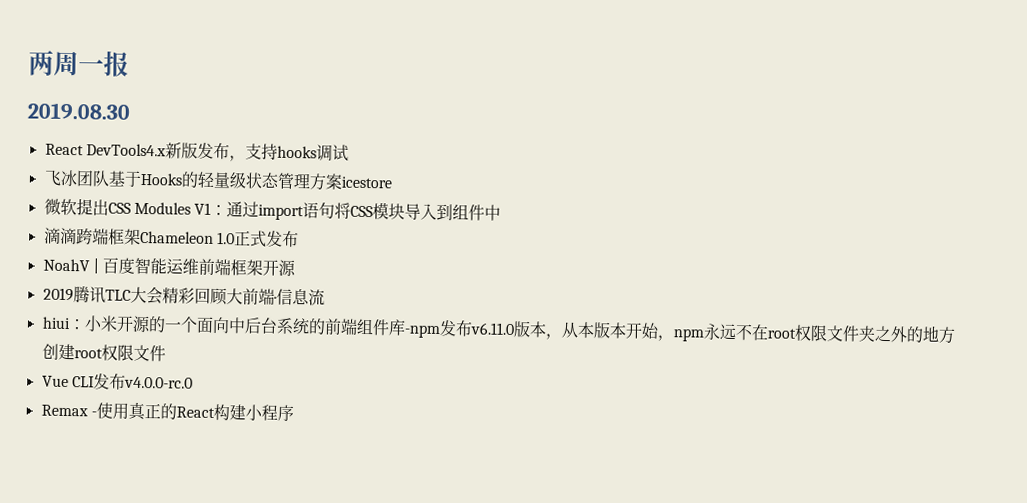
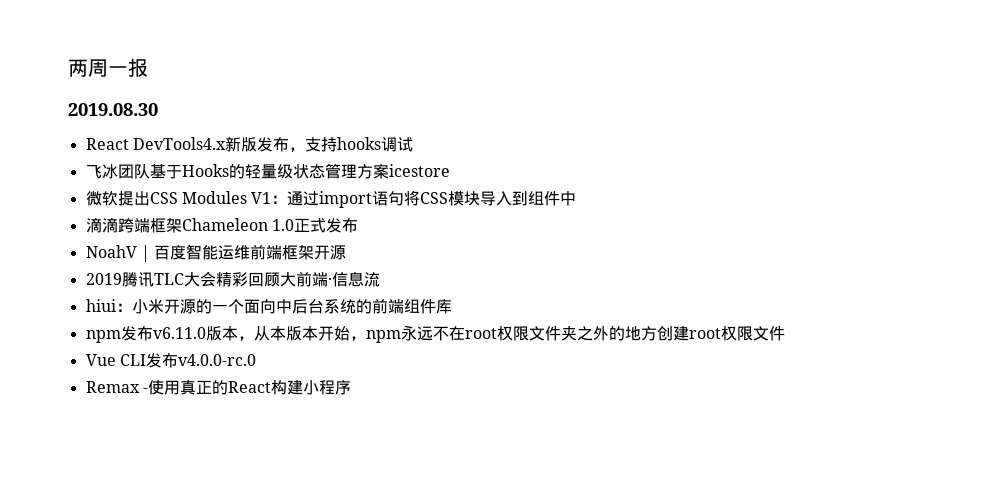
[403,324,441,339] -npm -> [85,330,121,343] // npm

